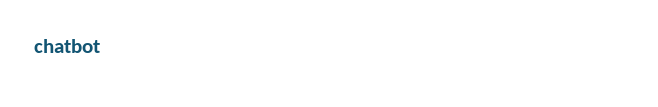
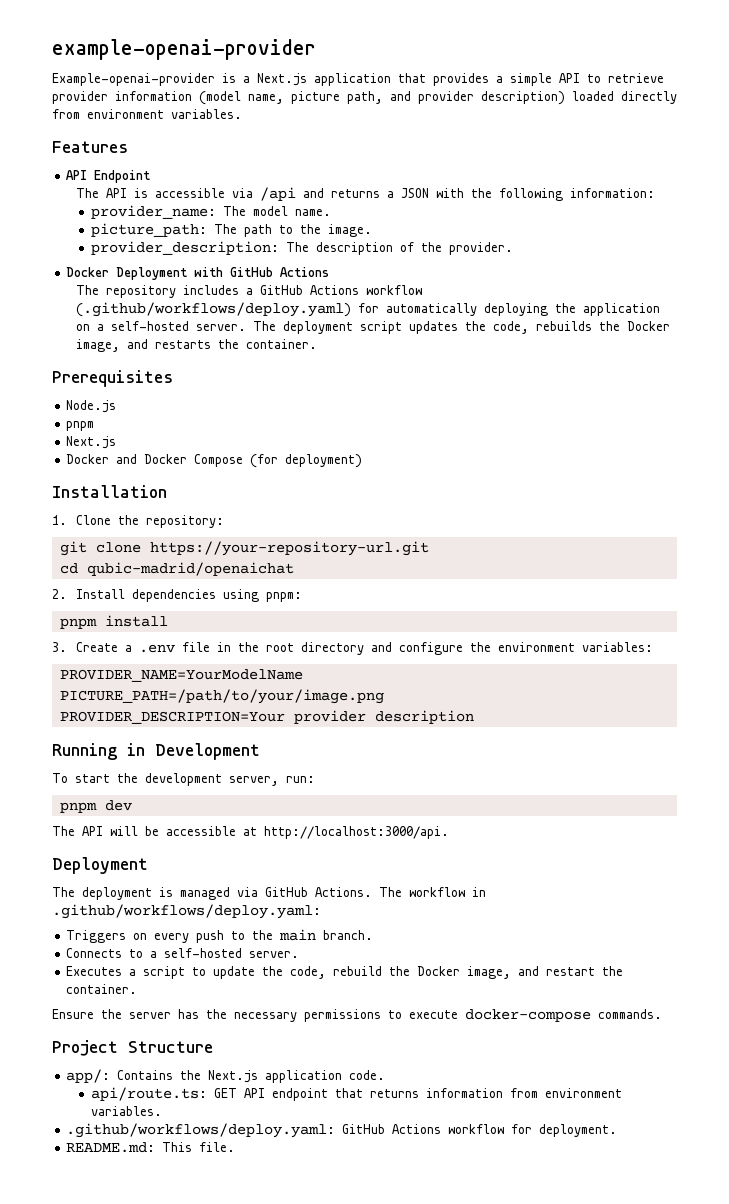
[34,39,100,53] chatbot -> [52,39,316,60] [52,73,664,86] [52,91,677,105] [52,109,242,119] [52,141,128,153] [66,170,151,183] [76,187,656,201] [90,205,331,219] [90,223,372,237] [90,241,513,255] [66,267,330,280] [76,285,423,298] [76,302,661,317] [76,321,671,334] [76,339,318,352] [52,370,173,387] [66,400,117,413] [66,421,95,431] [66,436,117,449] [66,454,363,468] [52,485,167,498] [52,515,225,528] [59,541,429,556] [59,562,294,576] [52,589,303,602] [59,615,168,629] [52,642,654,655] [59,669,303,682] [59,689,384,704] [59,710,474,724] [52,743,260,760] [52,773,315,786] [59,800,132,813] [52,826,449,839] [52,857,148,874] [52,887,486,900] [52,904,321,919] [66,929,374,943] [66,948,300,958] [66,966,624,979] [66,984,138,994] [52,1009,662,1022] [52,1040,213,1056] [66,1069,386,1083] [90,1087,622,1101] [90,1106,162,1116] [66,1123,618,1138] [66,1142,236,1153] example-openai-provider // Example-openai-provider is a Next.js application that provides a simple API to retrieve provider information (model name, picture path, and provider description) loaded directly from environment variables. // Features // API Endpoint // The API is accessible via /api and returns a JSON with the following information: // provider_name: The model name. // picture_path: The path to the image. // provider_description: The description of the provider. // Docker Deployment with GitHub Actions // The repository includes a GitHub Actions workflow (.github/workflows/deploy.yaml) for automatically deploying the application on a self-hosted server. The deployment script updates the code, rebuilds the Docker image, and restarts the container. // Prerequisites // Node.js // pnpm // Next.js // Docker and Docker Compose (for deployment) // Installation // 1. Clone the repository: // git clone https://your-repository-url.git // cd qubic-madrid/openaichat // 2. Install dependencies using pnpm: // pnpm install // 3. Create a .env file in the root directory and configure the environment variables: // PROVIDER_NAME=YourModelName // PICTURE_PATH=/path/to/your/image.png // PROVIDER_DESCRIPTION=Your provider description // Running in Development // To start the development server, run: // pnpm dev // The API will be accessible at http://localhost:3000/api. // Deployment // The deployment is managed via GitHub Actions. The workflow in .github/workflows/deploy.yaml: // Triggers on every push to the main branch. // Connects to a self-hosted server. // Executes a script to update the code, rebuild the Docker image, and restart the container. // Ensure the server has the necessary permissions to execute docker-compose commands. // Project Structure // app/: Contains the Next.js application code. // api/route.ts: GET API endpoint that returns information from environment variables. // .github/workflows/deploy.yaml: GitHub Actions workflow for deployment. // README.md: This file.

